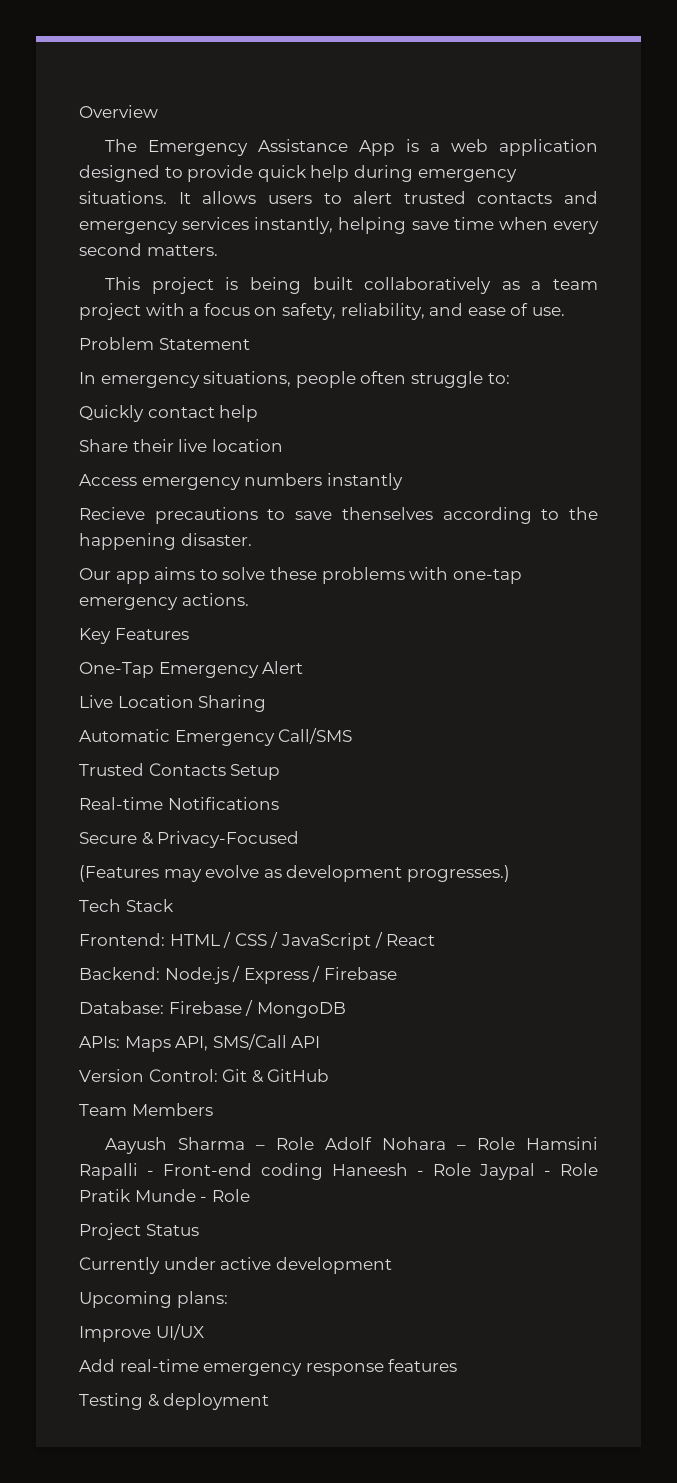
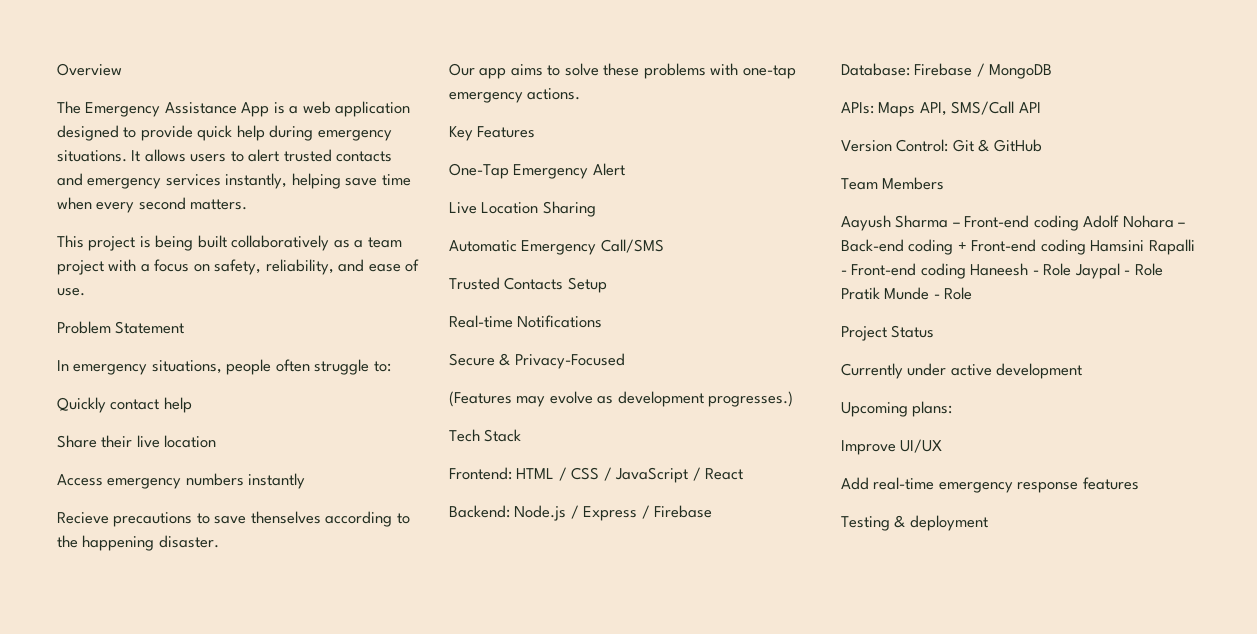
[276,1137,315,1150] Role -> [964,215,1079,231] Front-end coding
[477,1137,516,1150] Role -> [841,239,1086,255] Back-end coding + Front-end coding

